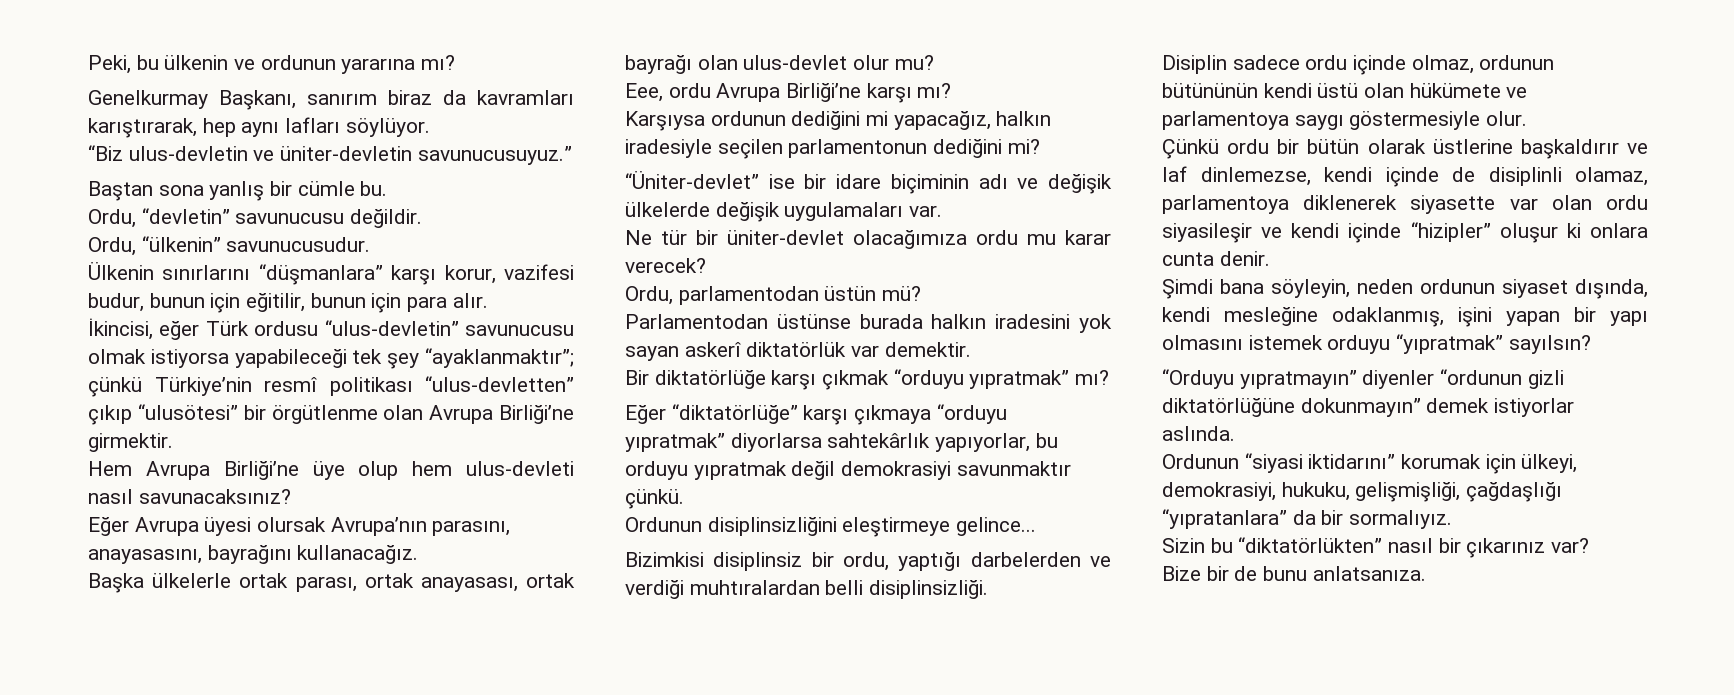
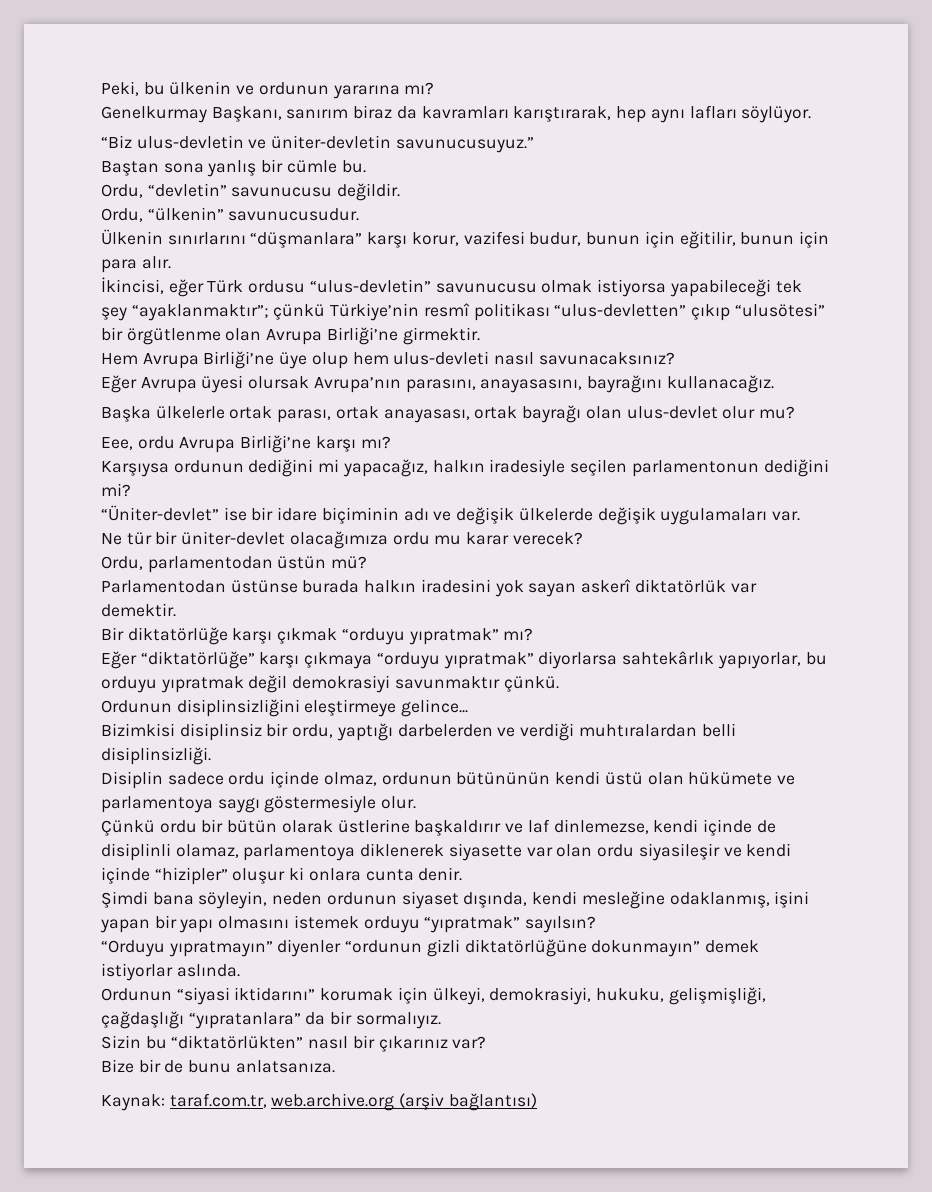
(1426, 573) none -> [101,1093,537,1111] // Kaynak: taraf.com.tr, web.archive.org (arşiv bağlantısı)

